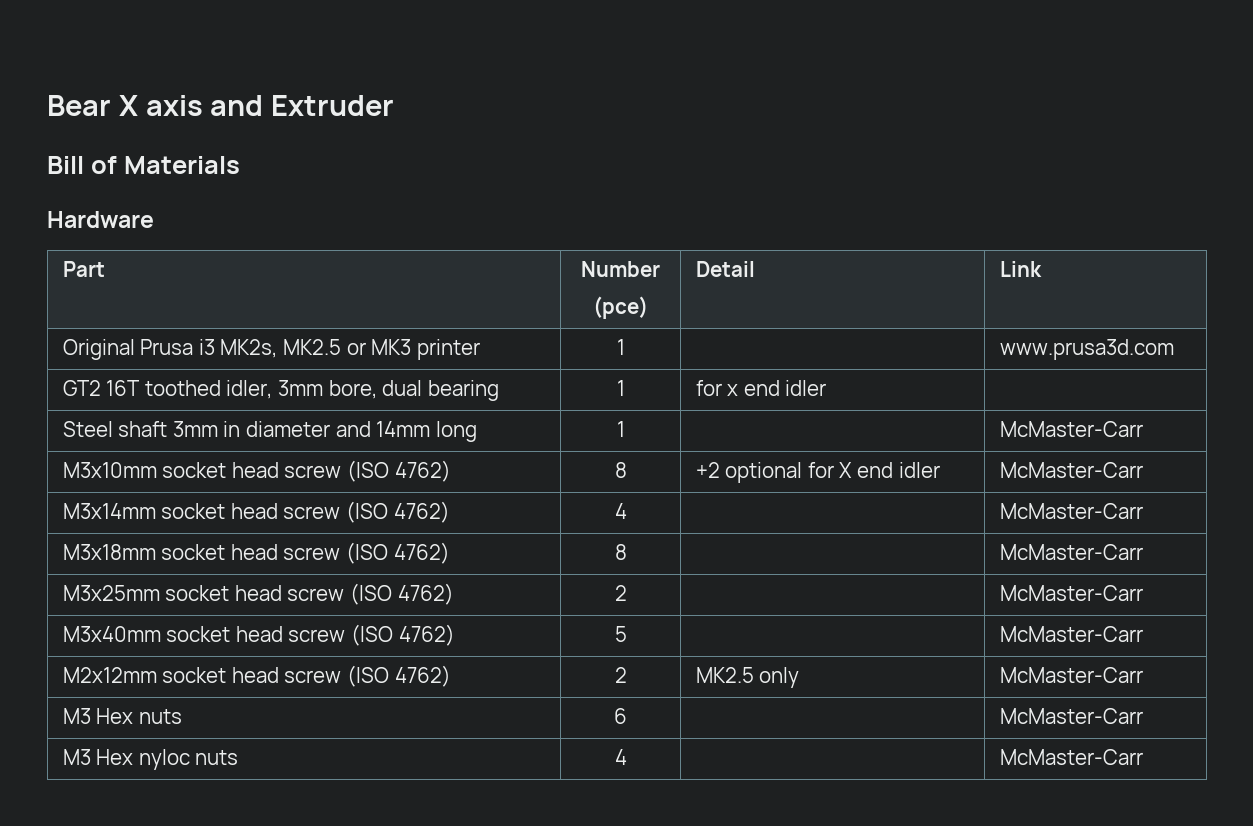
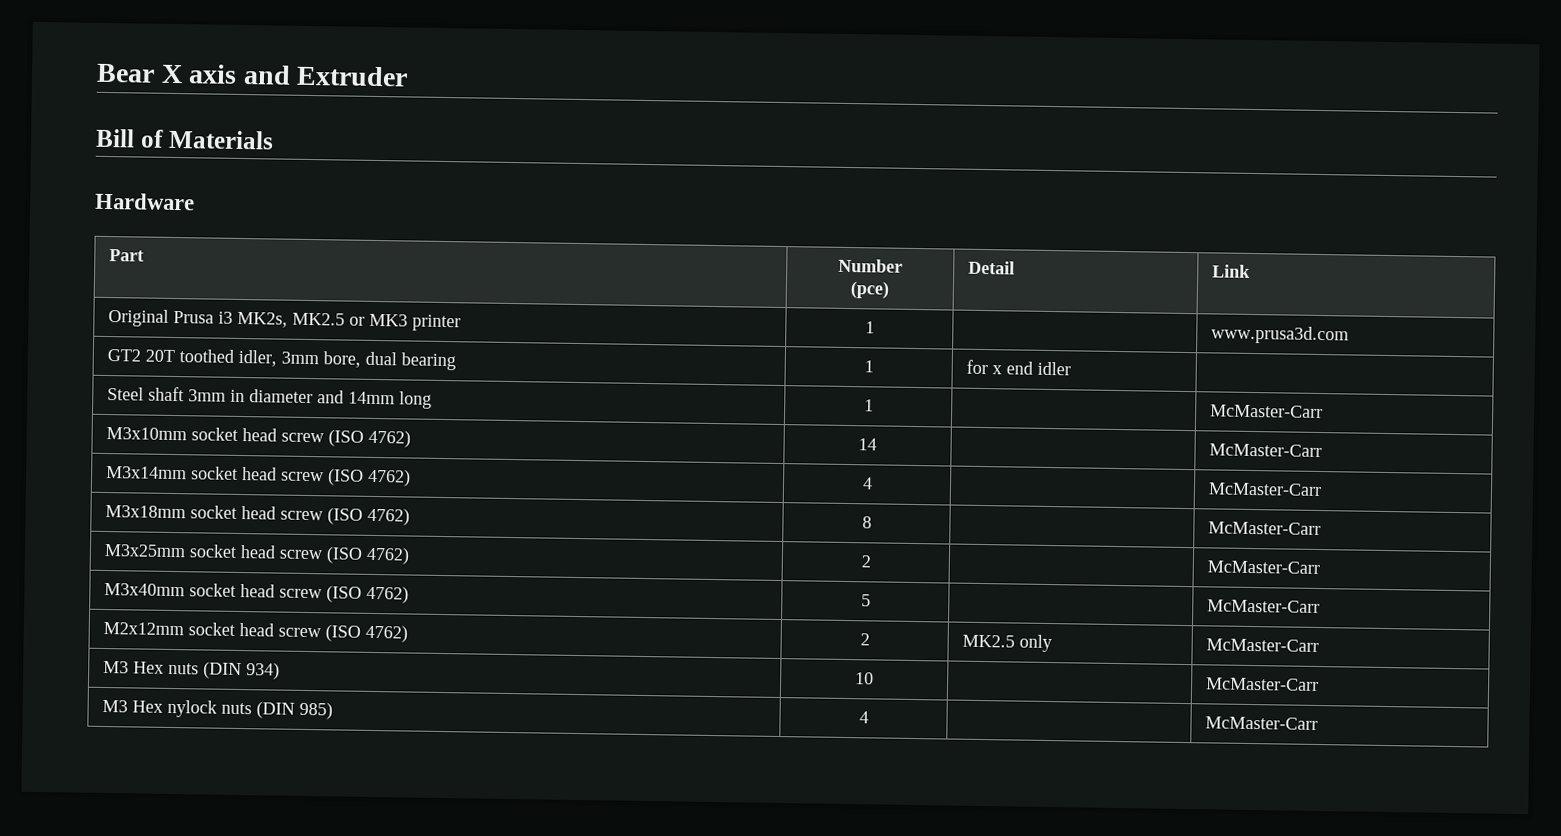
[106,380,141,396] 16T -> [144,349,175,363] 20T
[614,462,627,478] [695,462,940,483] 8 | +2 optional for X end idler -> [858,438,877,451] 14 |
[614,708,627,724] [999,708,1143,724] [62,749,239,770] | 6 | | McMaster-Carr // M3 Hex nyloc nuts -> [202,661,280,680] [855,672,874,685] [1205,677,1319,692] [101,699,333,720] (DIN 934) | 10 | | McMaster-Carr // M3 Hex nylock nuts (DIN 985)

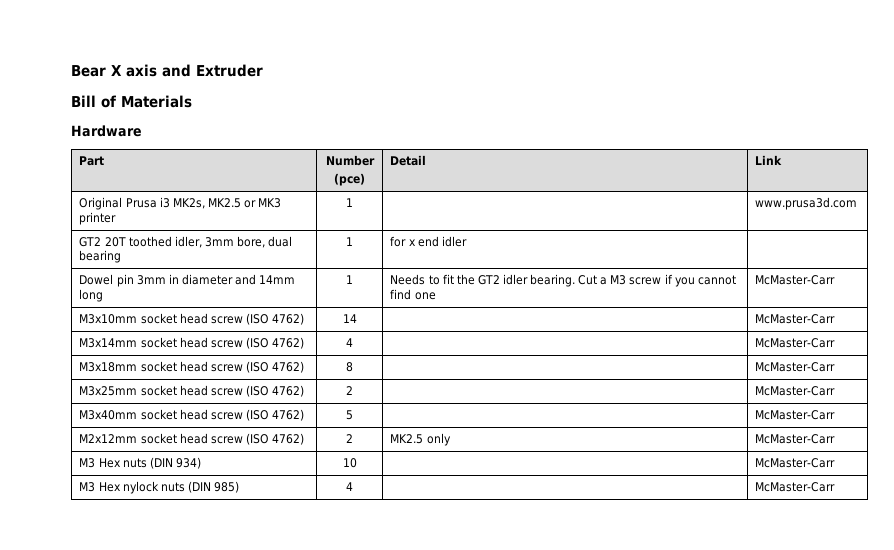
[106,386,184,402] Steel shaft -> [79,274,134,287] Dowel pin
(874, 405) none -> [390,274,736,287] [390,289,436,300] Needs to fit the GT2 idler bearing. Cut a M3 screw if you cannot find one

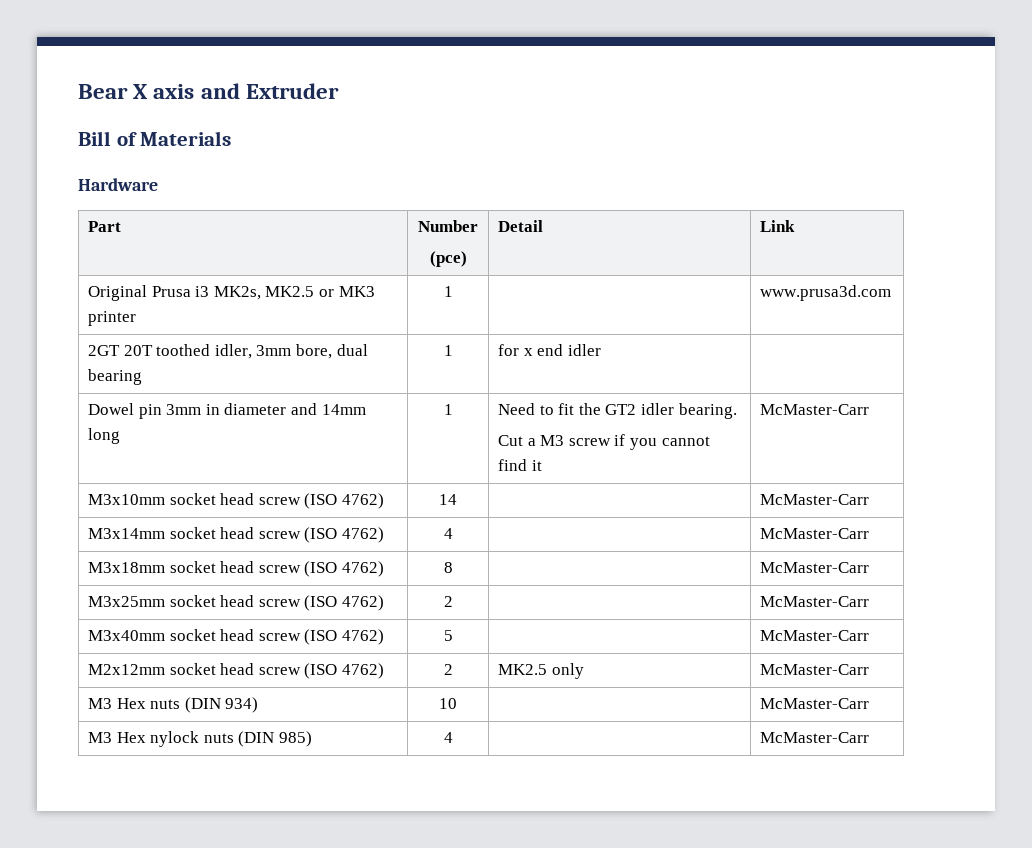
[79,237,102,247] GT2 -> [88,345,121,356] 2GT
[390,274,426,285] Needs -> [498,403,536,415] Need
(576, 280) none -> (737, 411) //
[414,292,436,300] one -> [531,460,542,471] it

